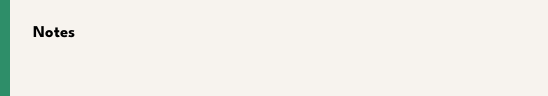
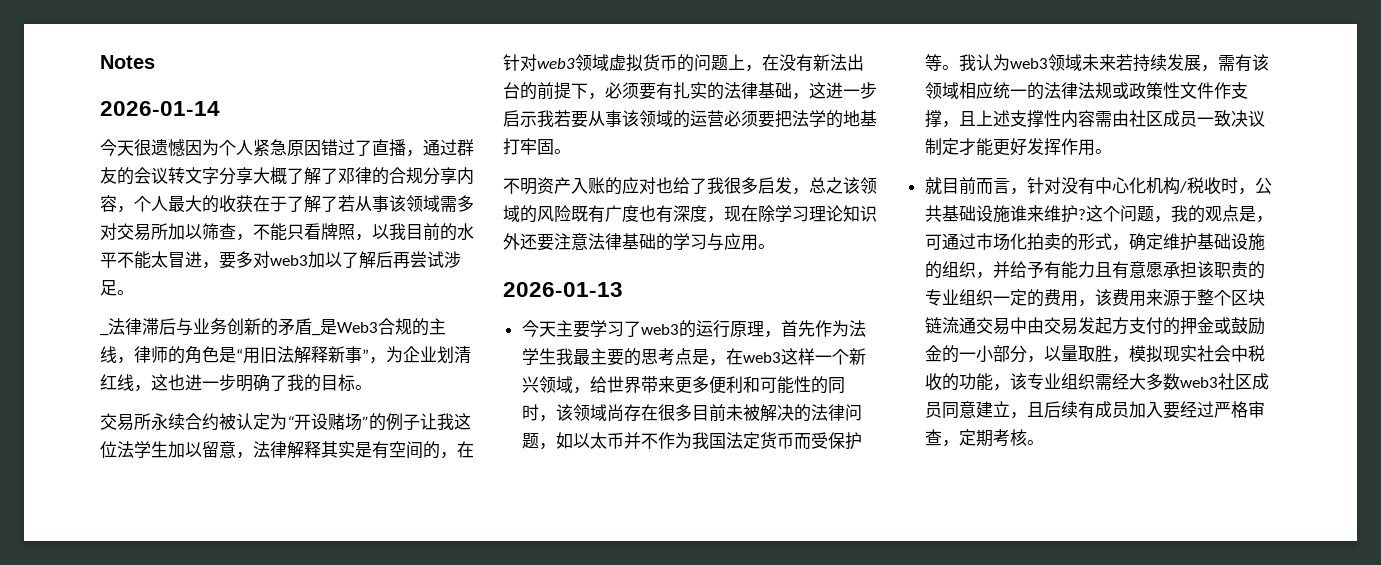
(75, 32) none -> [100,101,220,116] [100,139,474,157] [100,167,474,185] [100,195,474,213] [100,223,474,241] [100,251,461,269] [100,280,134,296] [100,318,446,336] [100,346,471,364] [100,374,372,392] [100,413,471,431] [100,441,474,459] [503,54,864,72] [503,82,877,100] [503,110,877,128] [503,138,571,155] [503,177,877,195] [503,205,877,223] [503,233,775,251] [503,282,623,297] [521,320,866,338] [521,348,866,366] [521,376,845,394] [521,404,862,422] [521,432,862,450] [924,54,1269,72] [924,82,1248,100] [924,110,1265,128] [924,138,1112,156] [924,177,1272,195] [924,205,1273,223] [924,233,1265,251] [924,261,1265,279] [924,289,1265,307] [924,317,1265,335] [924,345,1265,363] [924,373,1269,391] [924,401,1265,419] [924,429,1044,447] // 2026-01-14 // 今天很遗憾因为个人紧急原因错过了直播，通过群友的会议转文字分享大概了解了邓律的合规分享内容，个人最大的收获在于了解了若从事该领域需多对交易所加以筛查，不能只看牌照，以我目前的水平不能太冒进，要多对web3加以了解后再尝试涉足。 // _法律滞后与业务创新的矛盾_是Web3合规的主线，律师的角色是“用旧法解释新事”，为企业划清红线，这也进一步明确了我的目标。 // 交易所永续合约被认定为“开设赌场”的例子让我这位法学生加以留意，法律解释其实是有空间的，在针对web3领域虚拟货币的问题上，在没有新法出台的前提下，必须要有扎实的法律基础，这进一步启示我若要从事该领域的运营必须要把法学的地基打牢固。 // 不明资产入账的应对也给了我很多启发，总之该领域的风险既有广度也有深度，现在除学习理论知识外还要注意法律基础的学习与应用。 // 2026-01-13 // 今天主要学习了web3的运行原理，首先作为法学生我最主要的思考点是，在web3这样一个新兴领域，给世界带来更多便利和可能性的同时，该领域尚存在很多目前未被解决的法律问题，如以太币并不作为我国法定货币而受保护等。我认为web3领域未来若持续发展，需有该领域相应统一的法律法规或政策性文件作支撑，且上述支撑性内容需由社区成员一致决议制定才能更好发挥作用。 // 就目前而言，针对没有中心化机构/税收时，公共基础设施谁来维护?这个问题，我的观点是，可通过市场化拍卖的形式，确定维护基础设施的组织，并给予有能力且有意愿承担该职责的专业组织一定的费用，该费用来源于整个区块链流通交易中由交易发起方支付的押金或鼓励金的一小部分，以量取胜，模拟现实社会中税收的功能，该专业组织需经大多数web3社区成员同意建立，且后续有成员加入要经过严格审查，定期考核。

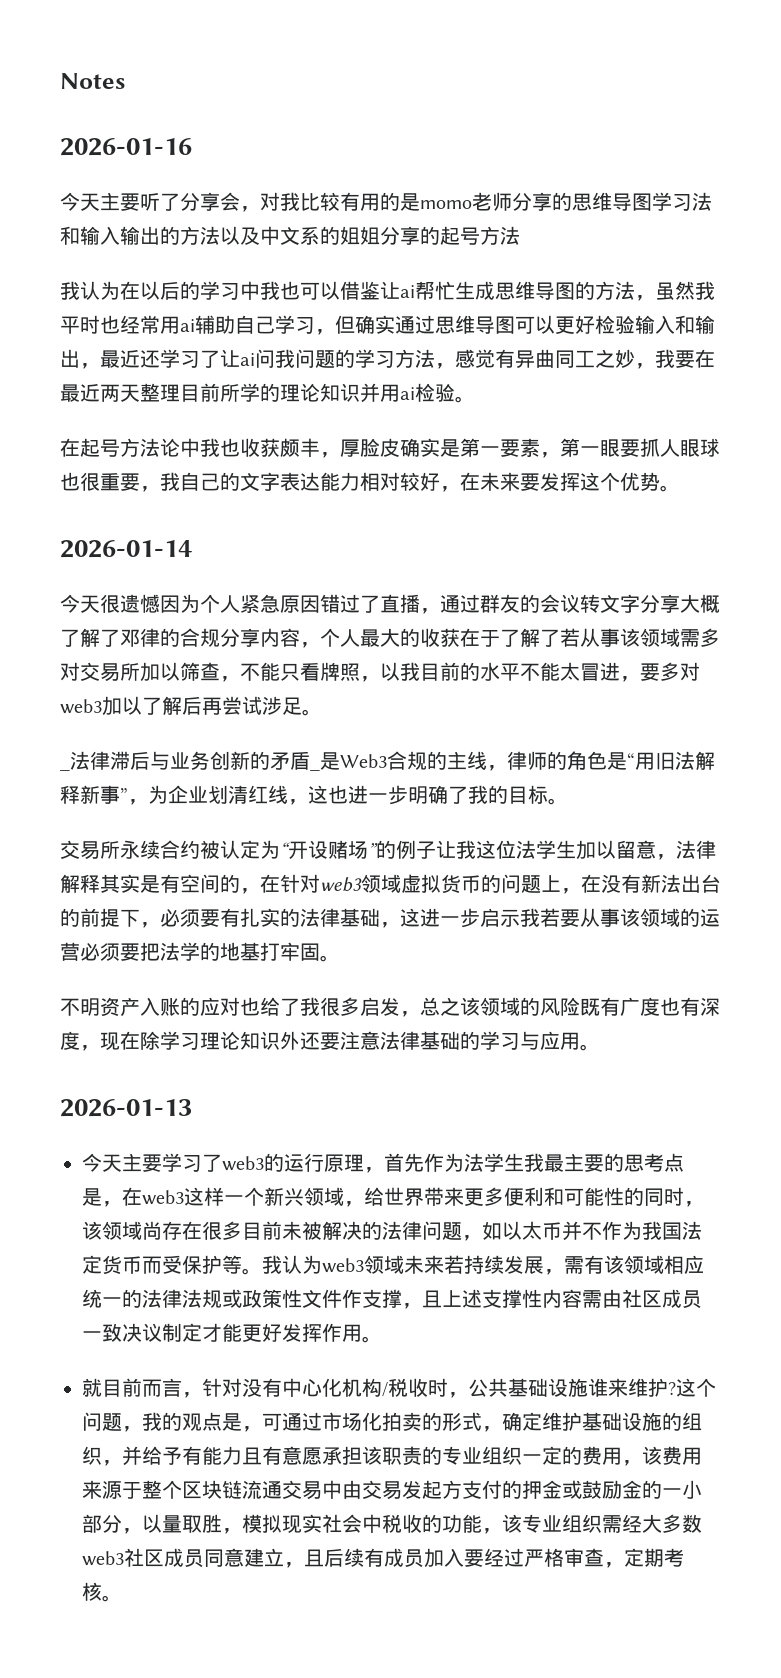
(155, 62) none -> [60,138,192,156] [60,192,712,212] [60,226,520,245] [60,281,715,301] [60,315,715,335] [60,349,715,369] [60,383,475,403] [60,438,720,458] [60,472,680,492] // 2026-01-16 // 今天主要听了分享会，对我比较有用的是momo老师分享的思维导图学习法和输入输出的方法以及中文系的姐姐分享的起号方法 // 我认为在以后的学习中我也可以借鉴让ai帮忙生成思维导图的方法，虽然我平时也经常用ai辅助自己学习，但确实通过思维导图可以更好检验输入和输出，最近还学习了让ai问我问题的学习方法，感觉有异曲同工之妙，我要在最近两天整理目前所学的理论知识并用ai检验。 // 在起号方法论中我也收获颇丰，厚脸皮确实是第一要素，第一眼要抓人眼球也很重要，我自己的文字表达能力相对较好，在未来要发挥这个优势。

